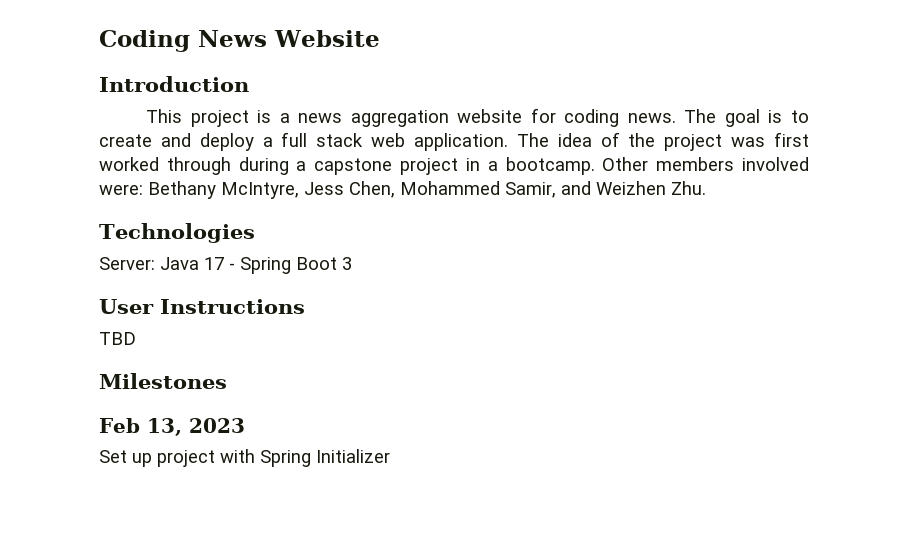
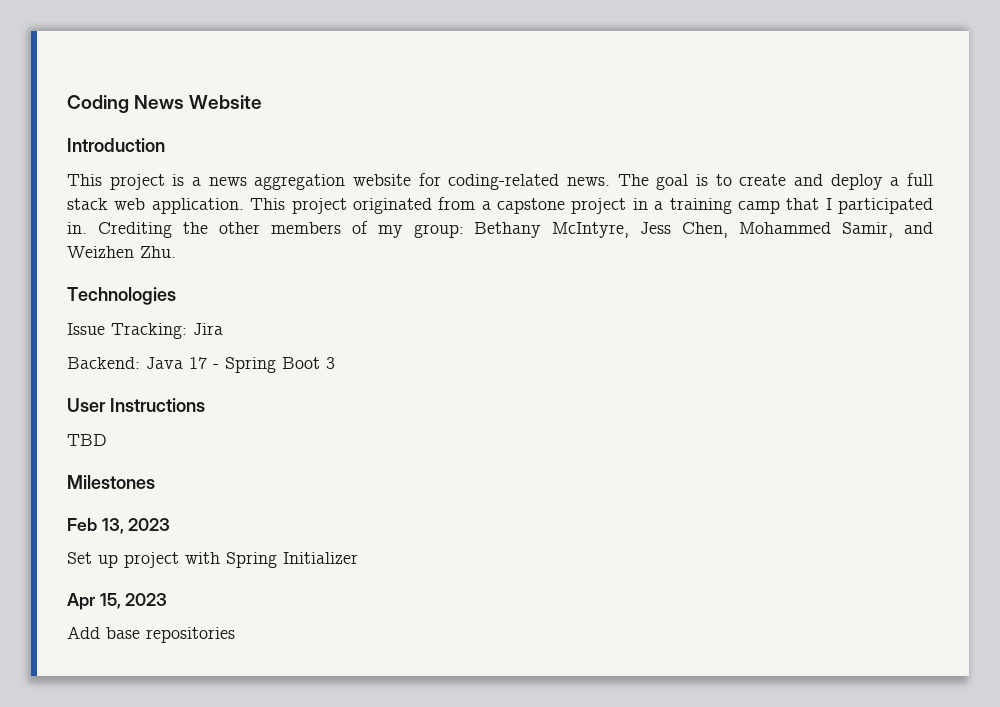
[564,109,620,127] coding -> [448,174,560,190] coding-related
[516,132,809,151] [99,157,289,175] The idea of the project was first worked through during -> [250,197,476,214] This project originated from
[505,157,809,175] [99,184,143,195] bootcamp. Other members involved were: -> [669,198,933,214] [67,221,464,238] training camp that I participated in. Crediting the other members of my group:
[99,257,155,270] Server: -> [67,323,223,339] [67,357,140,369] Issue Tracking: Jira // Backend:
(390, 456) none -> [67,593,168,610] [67,626,235,643] // Apr 15, 2023 // Add base repositories

